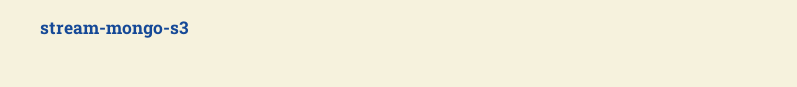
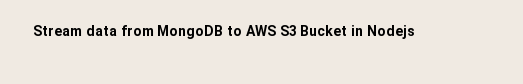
[40,21,189,38] stream-mongo-s3 -> [33,25,416,39] Stream data from MongoDB to AWS S3 Bucket in Nodejs

